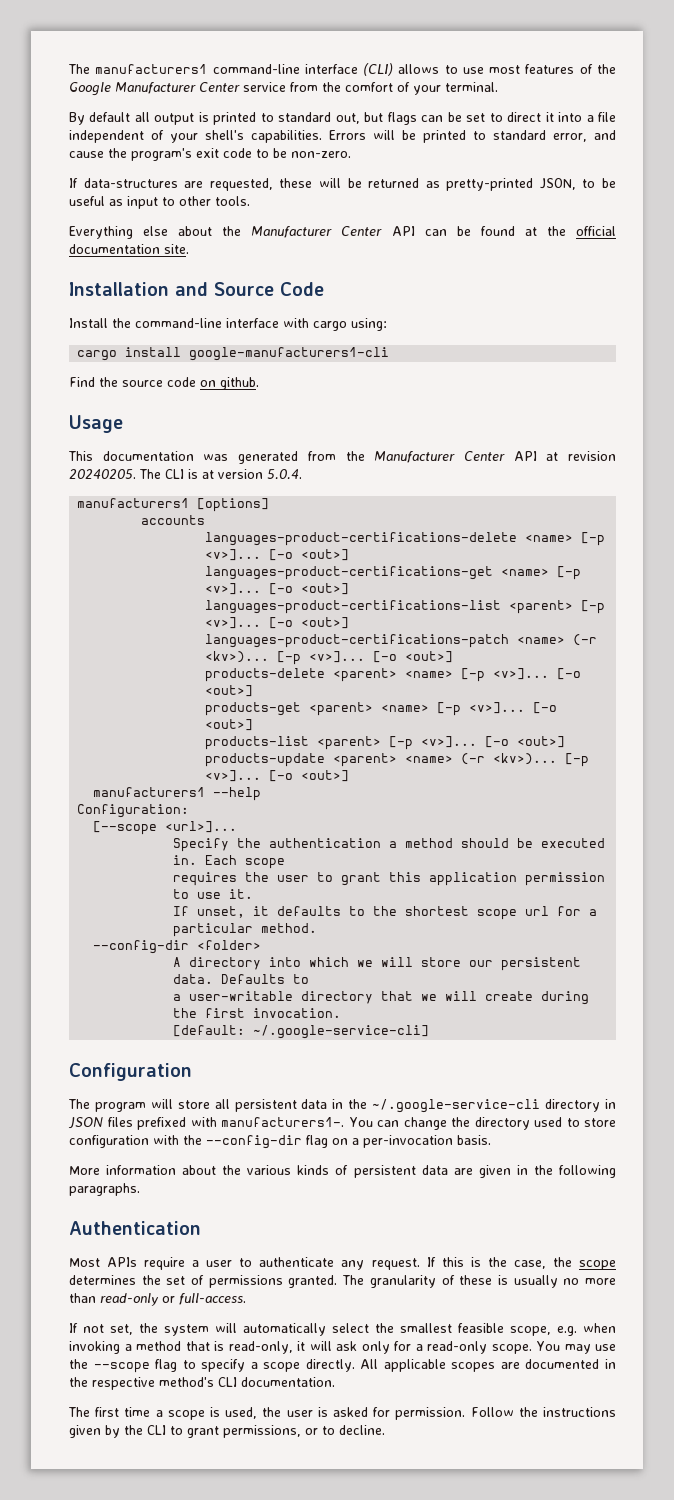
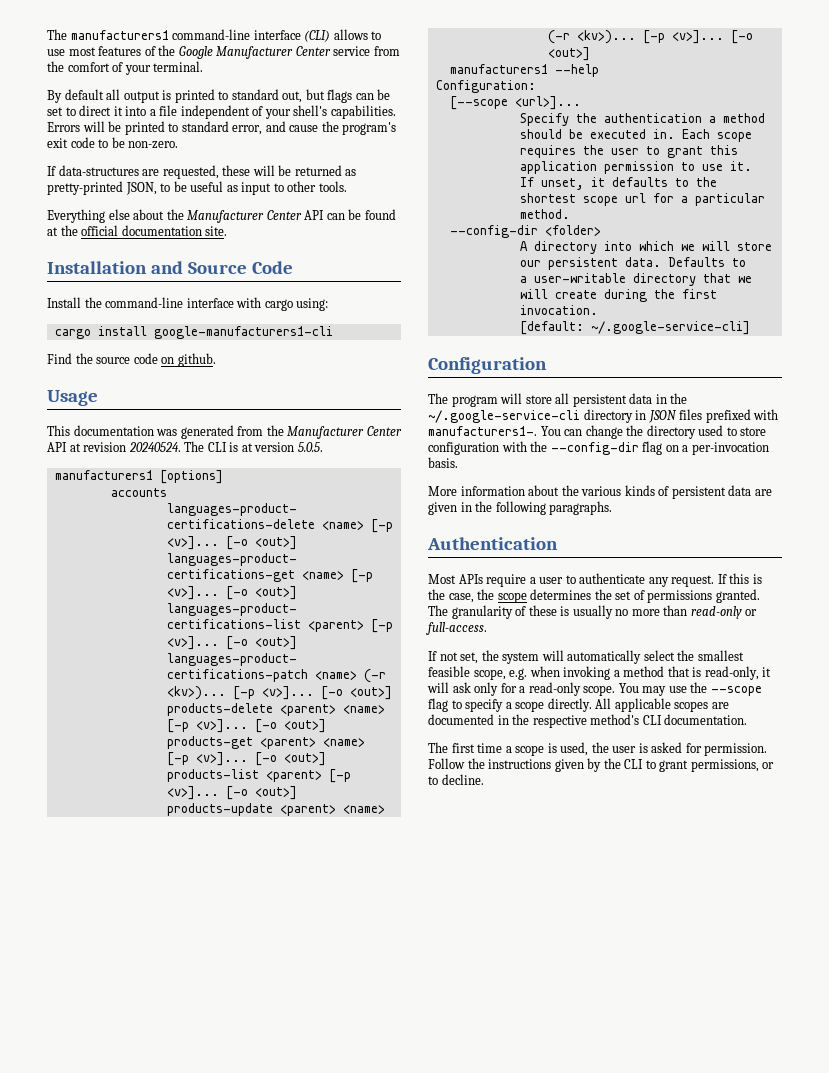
[69,469,136,479] 20240205. -> [128,442,181,452] 20240524.
[267,469,302,480] 5.0.4. -> [297,442,323,452] 5.0.5.

